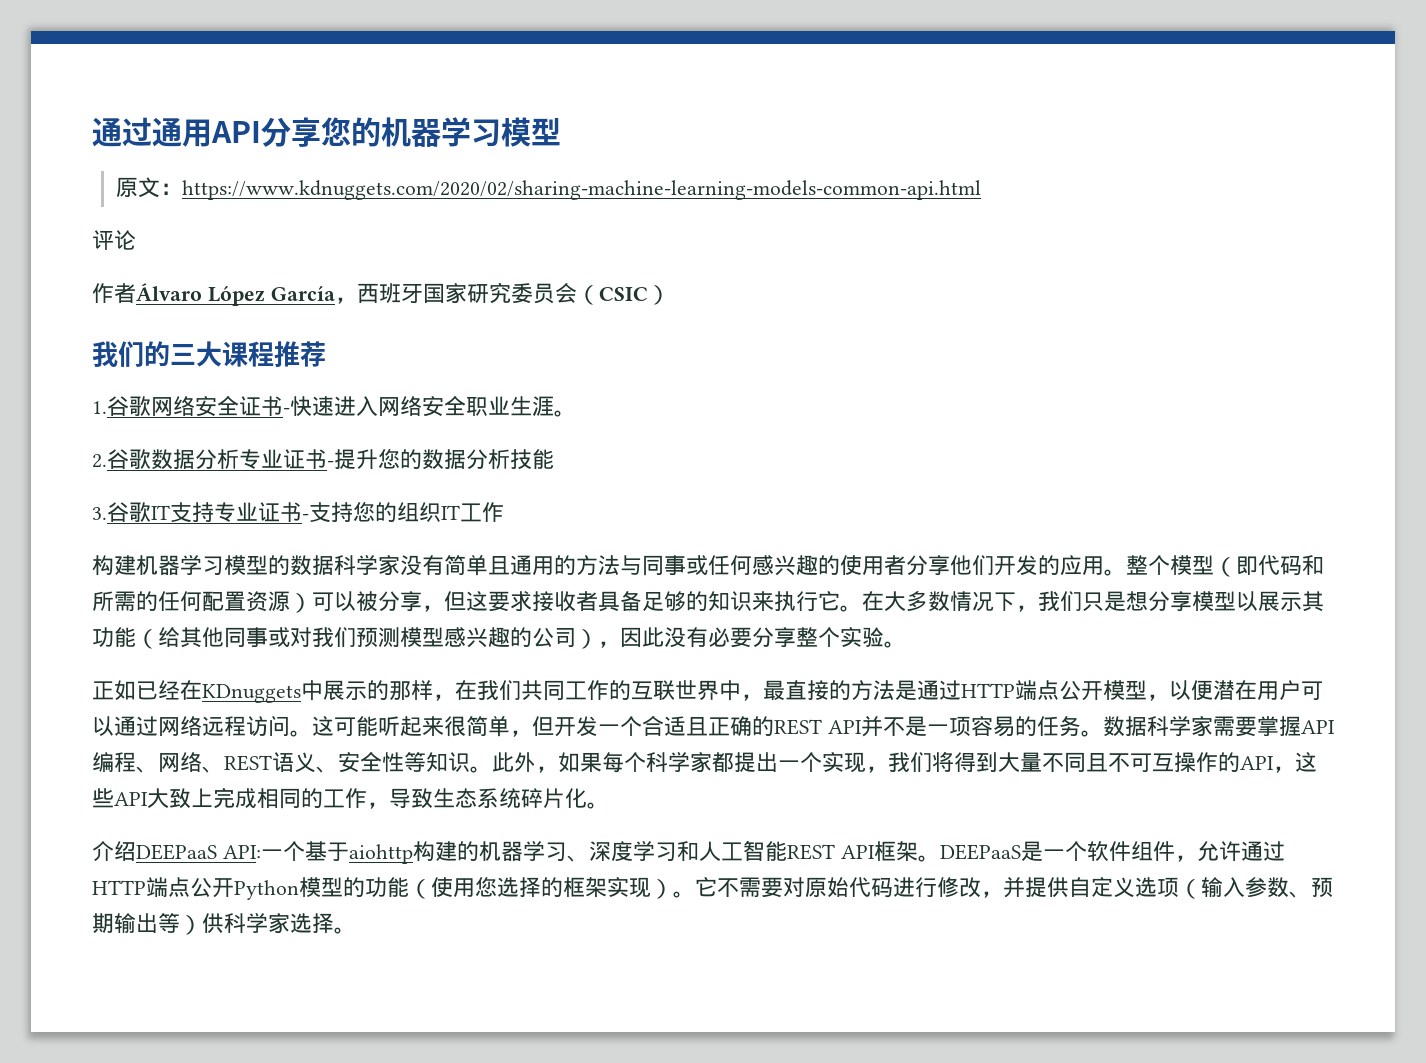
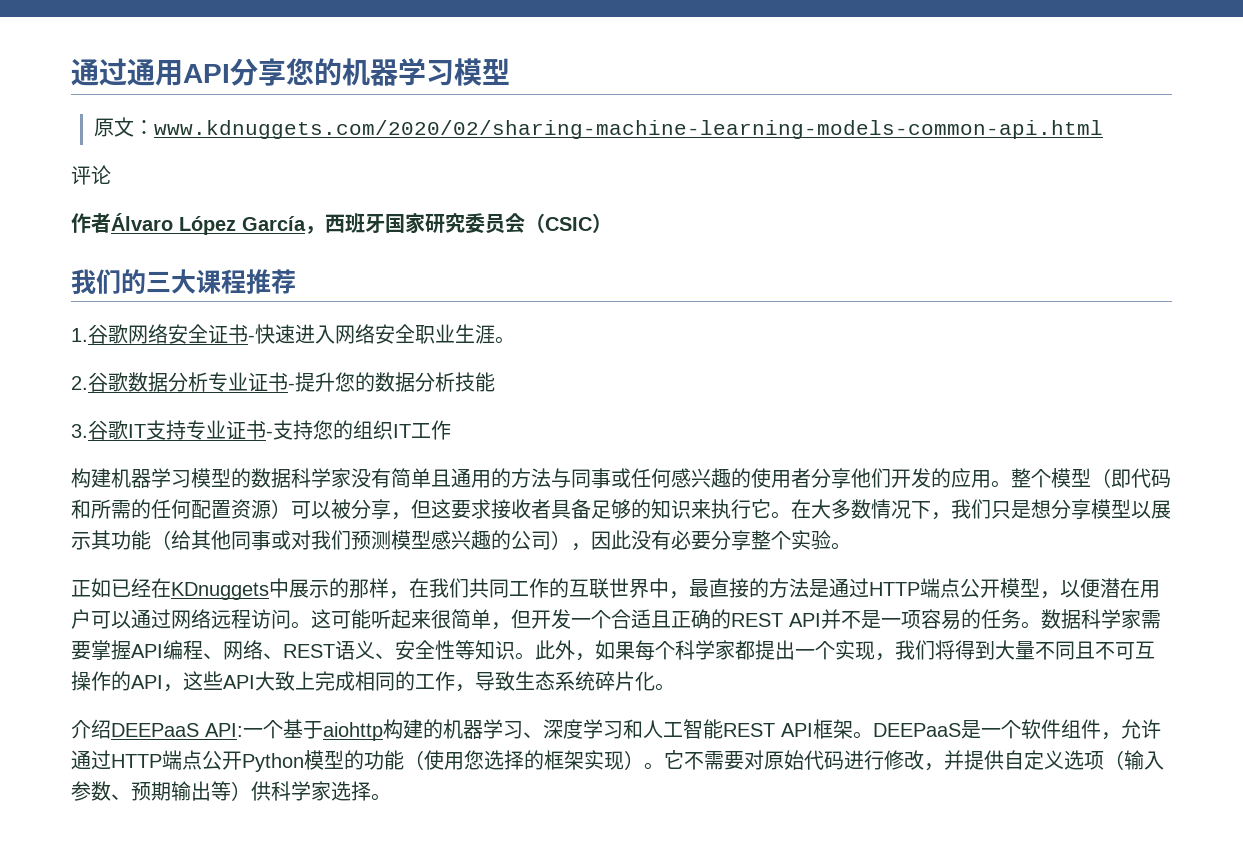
[181,180,981,200] https://www.kdnuggets.com/2020/02/sharing-machine-learning-models-common-api.html -> [153,120,1103,139] www.kdnuggets.com/2020/02/sharing-machine-learning-models-common-api.html

